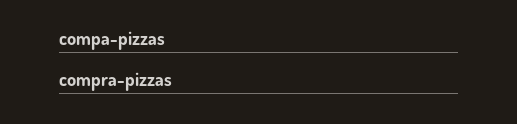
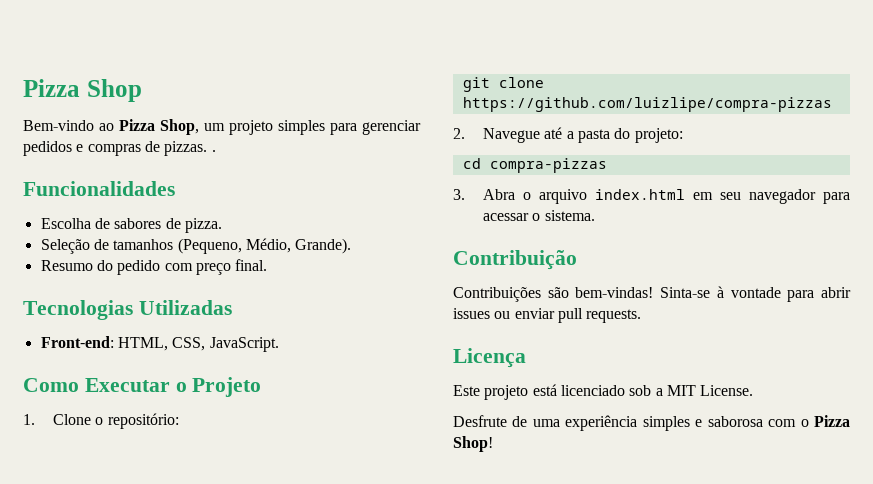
[59,31,165,50] [59,72,172,91] compa-pizzas // compra-pizzas -> [23,79,142,102] [23,119,421,135] [23,141,216,156] [23,181,175,196] [40,218,222,233] [40,238,352,254] [40,259,268,275] [23,300,232,320] [40,336,279,352] [23,377,262,397] [23,413,179,429] [462,77,544,92] [462,97,832,112] [453,127,683,143] [462,158,607,173] [453,189,850,204] [482,210,595,221] [453,250,577,270] [453,286,851,302] [453,308,642,323] [453,348,526,368] [453,384,754,400] [453,415,850,431] [453,436,493,452] Pizza Shop // Bem-vindo ao Pizza Shop, um projeto simples para gerenciar pedidos e compras de pizzas. . // Funcionalidades // Escolha de sabores de pizza. // Seleção de tamanhos (Pequeno, Médio, Grande). // Resumo do pedido com preço final. // Tecnologias Utilizadas // Front-end: HTML, CSS, JavaScript. // Como Executar o Projeto // 1. Clone o repositório: // git clone https://github.com/luizlipe/compra-pizzas // 2. Navegue até a pasta do projeto: // cd compra-pizzas // 3. Abra o arquivo index.html em seu navegador para acessar o sistema. // Contribuição // Contribuições são bem-vindas! Sinta-se à vontade para abrir issues ou enviar pull requests. // Licença // Este projeto está licenciado sob a MIT License. // Desfrute de uma experiência simples e saborosa com o Pizza Shop!

